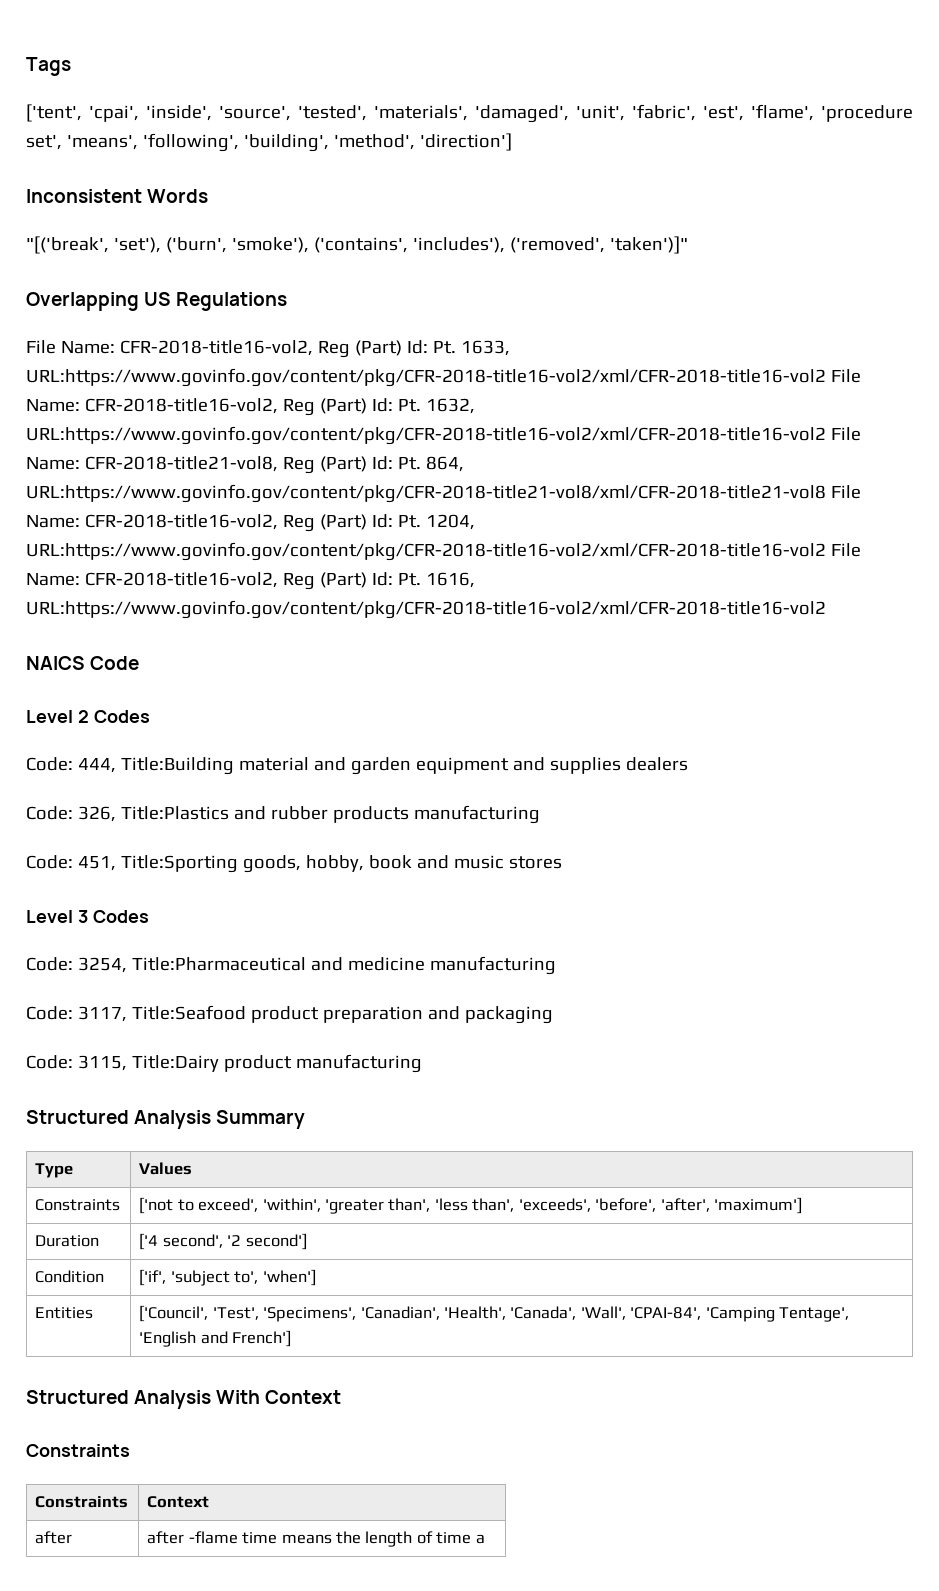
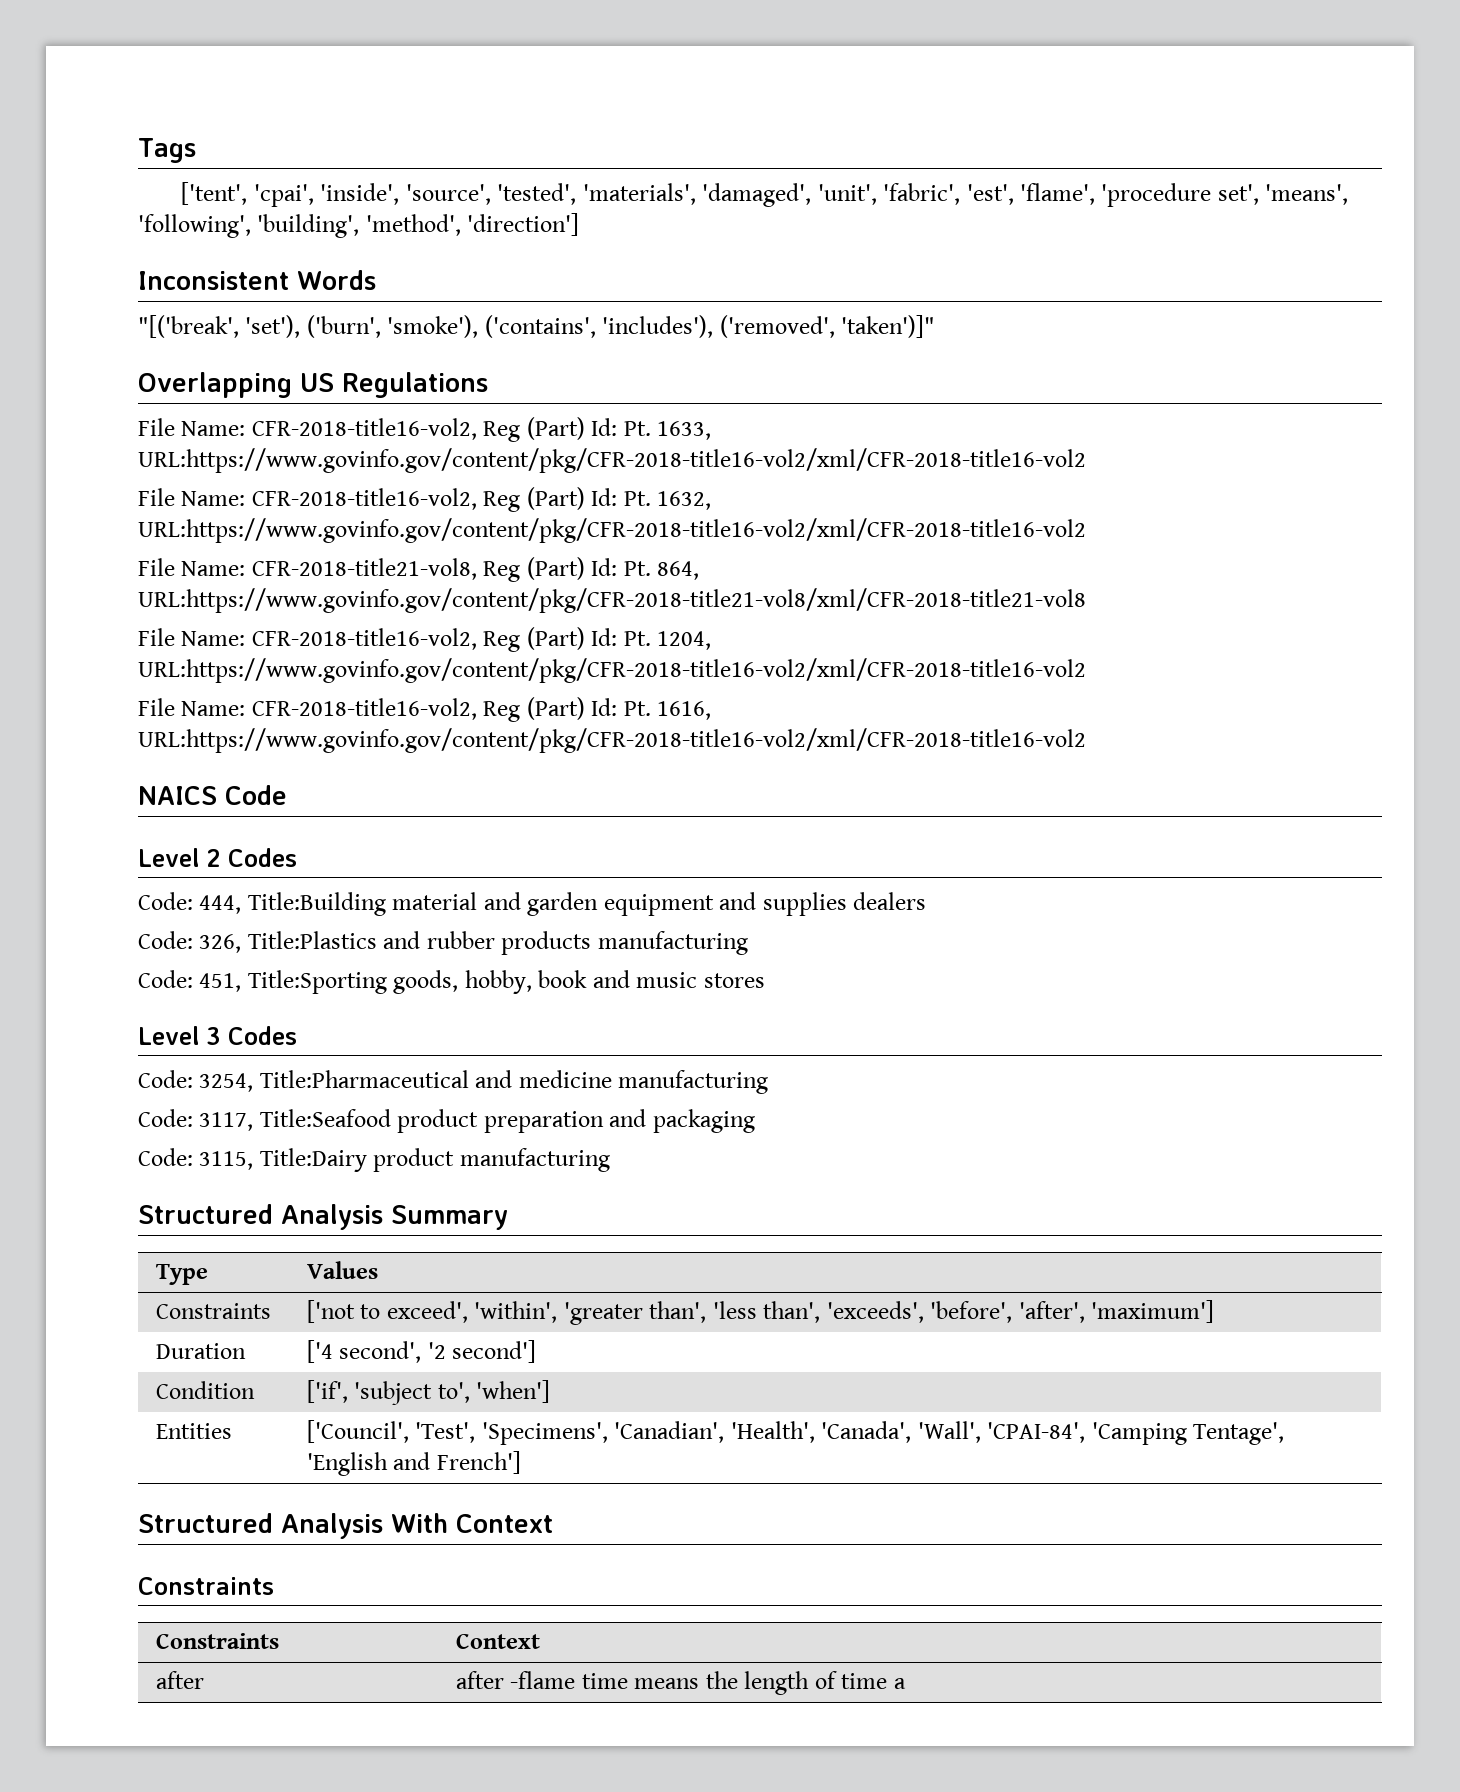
(826, 377) none -> (1086, 460) //
(826, 435) none -> (1086, 530) //
(826, 493) none -> (1086, 600) //
(826, 551) none -> (1086, 670) //

